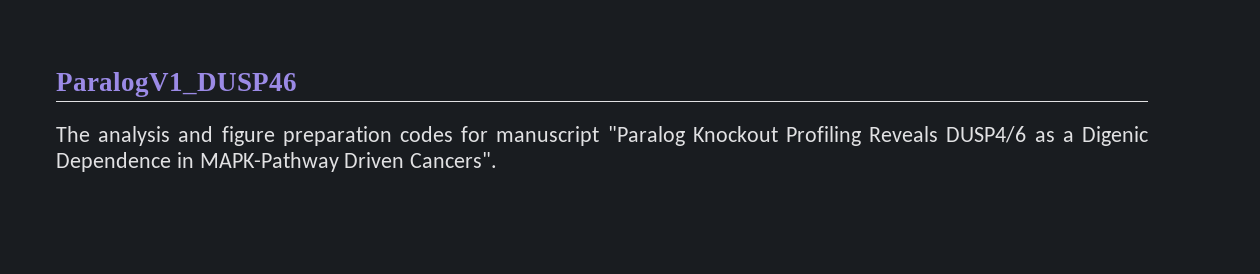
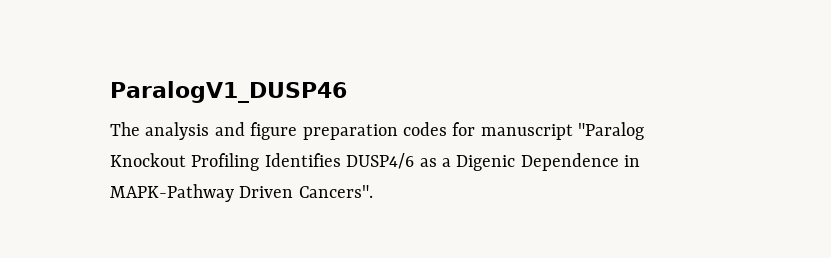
[869,126,939,142] Reveals -> [264,153,341,167] Identifies

